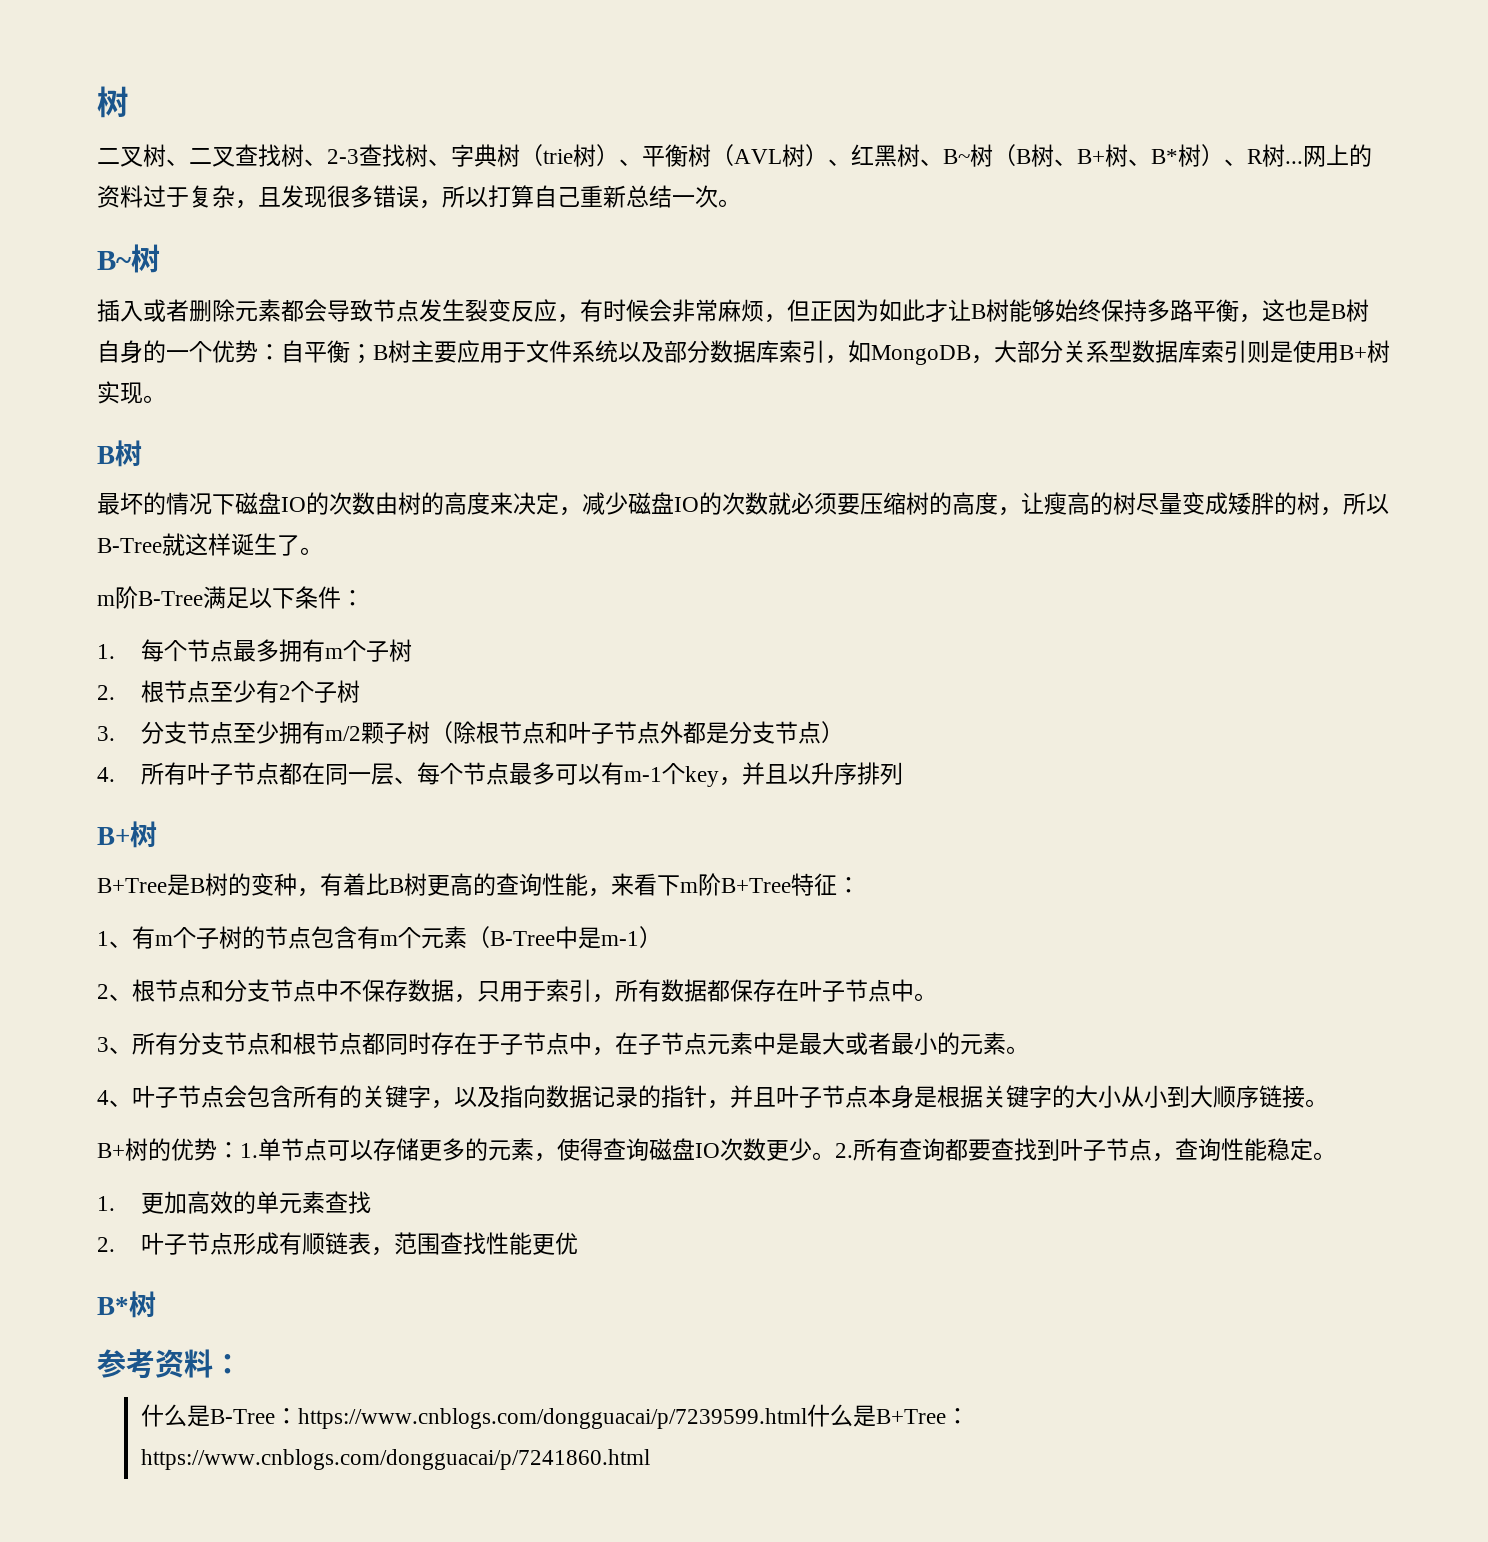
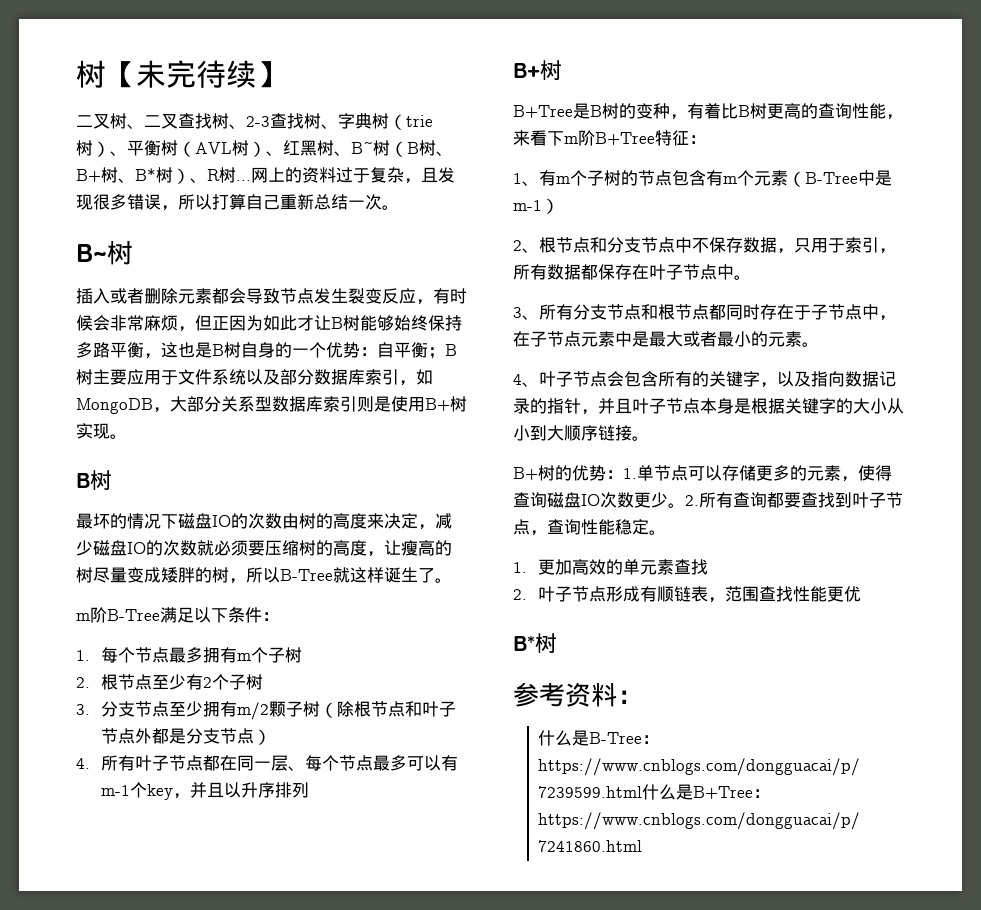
[97,86,129,118] 树 -> [76,60,286,88] 树【未完待续】

